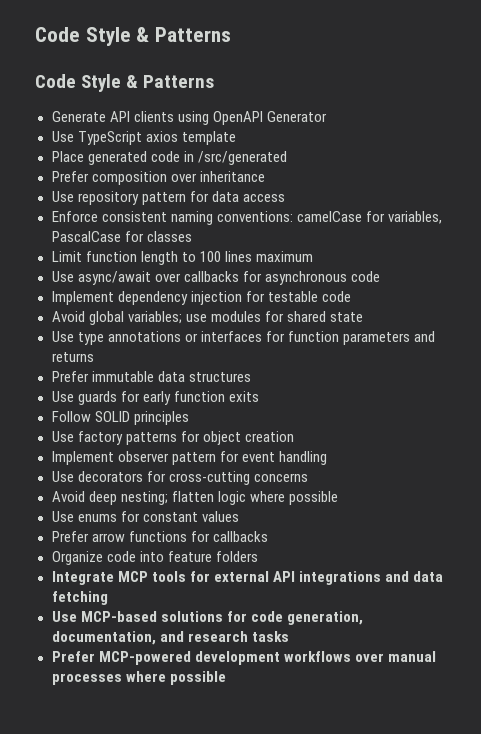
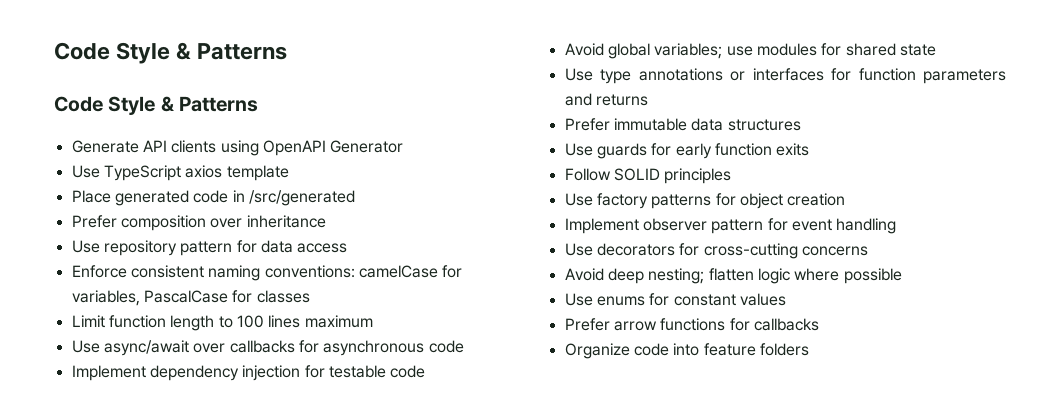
[51,571,443,585] [51,591,108,605] [51,611,363,625] [51,631,289,645] [51,651,436,665] [51,671,226,685] // Integrate MCP tools for external API integrations and data fetching // Use MCP-based solutions for code generation, documentation, and research tasks // Prefer MCP-powered development workflows over manual processes where possible -> (809, 349) none

